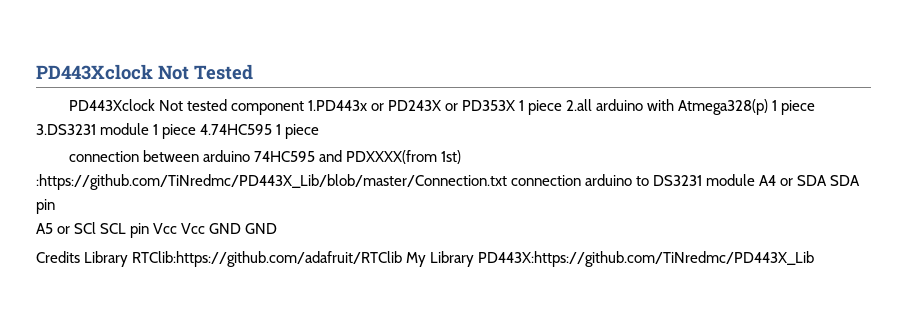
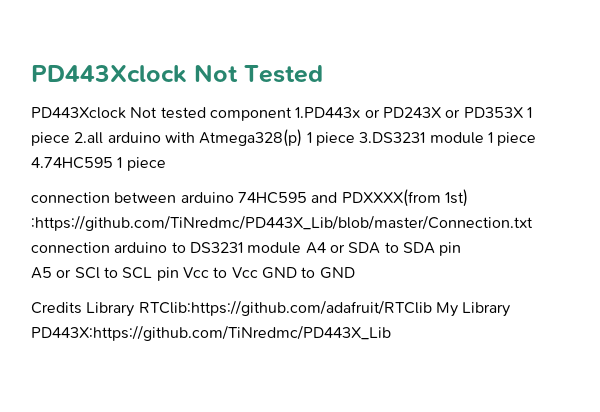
(828, 180) none -> [384,242,399,253] to
(97, 228) none -> [103,267,118,278] to
(178, 228) none -> [213,267,228,278] to
(242, 228) none -> [301,267,316,278] to

